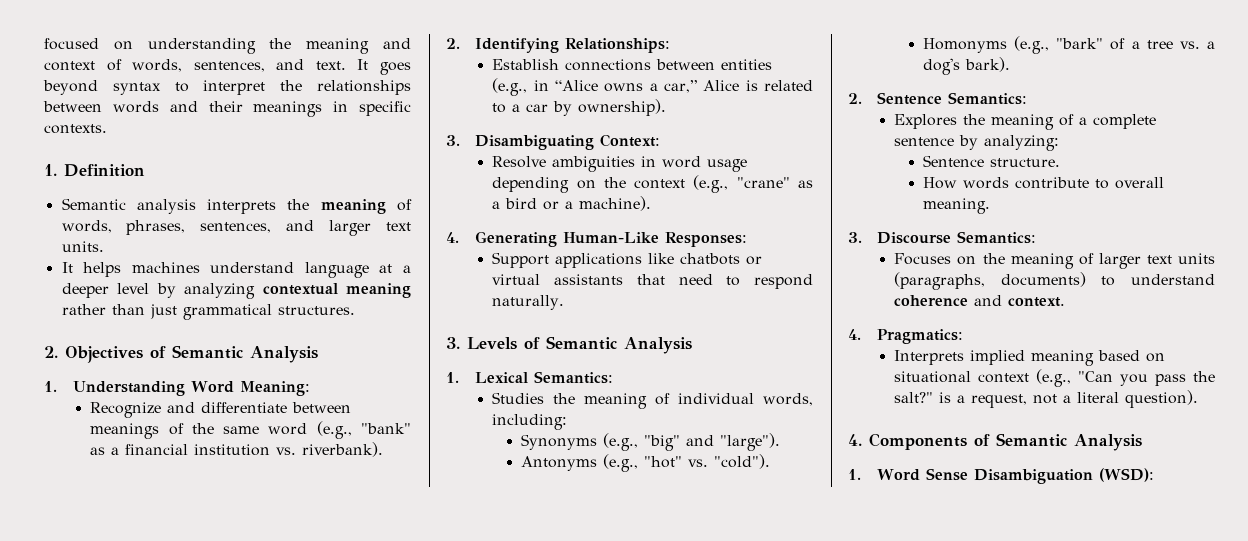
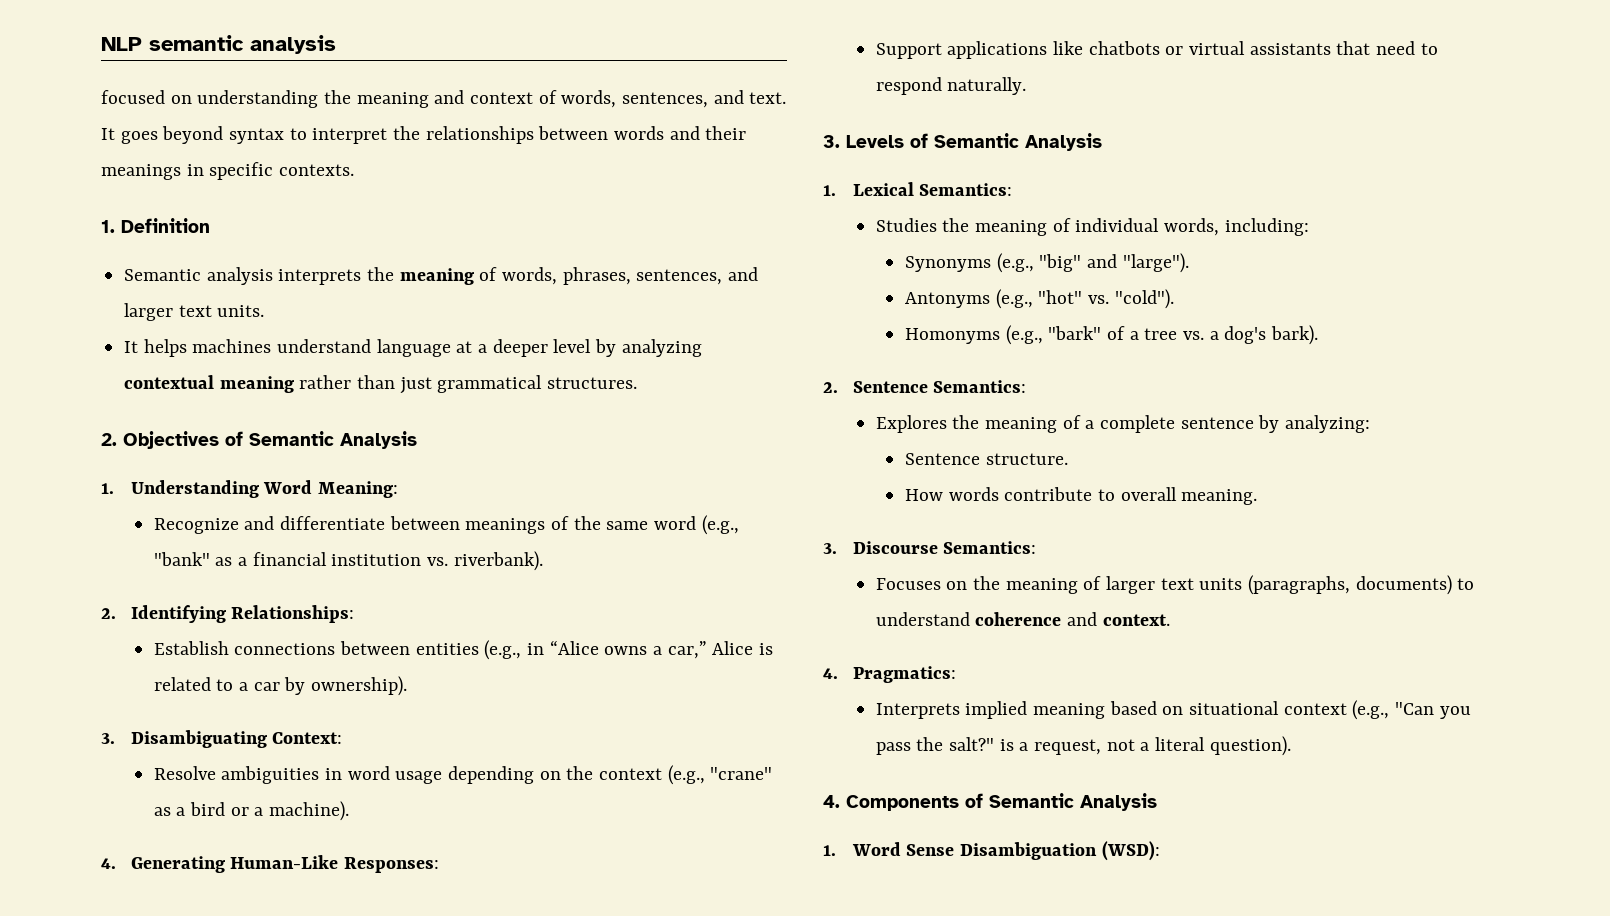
(44, 44) none -> [101,35,336,54] NLP semantic analysis //

